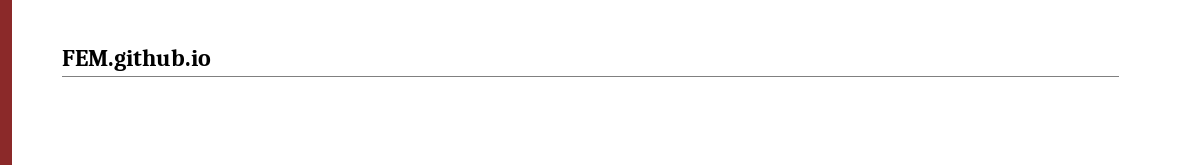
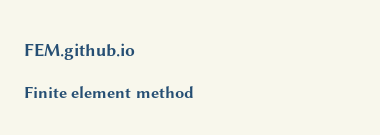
(211, 60) none -> [24,86,194,98] // Finite element method

